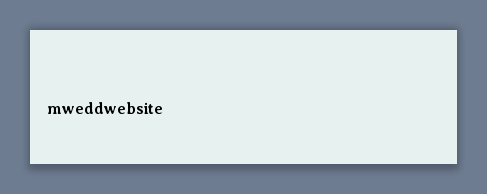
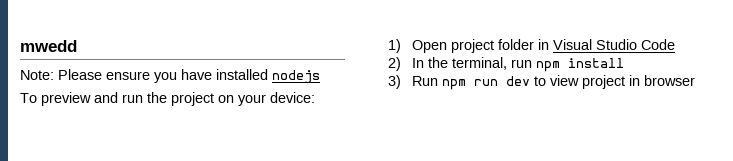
[47,102,163,114] mweddwebsite -> [20,40,77,52] [20,69,320,84] [20,92,315,106] [388,39,676,53] [388,57,625,72] [388,75,696,90] mwedd // Note: Please ensure you have installed nodejs // To preview and run the project on your device: // 1) Open project folder in Visual Studio Code // 2) In the terminal, run npm install // 3) Run npm run dev to view project in browser

